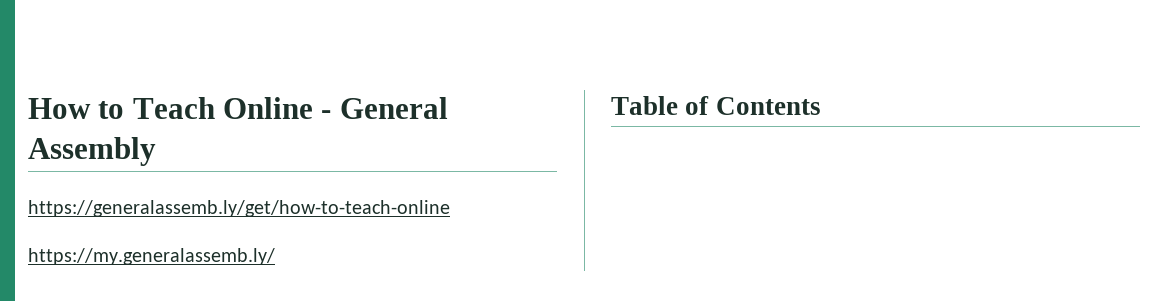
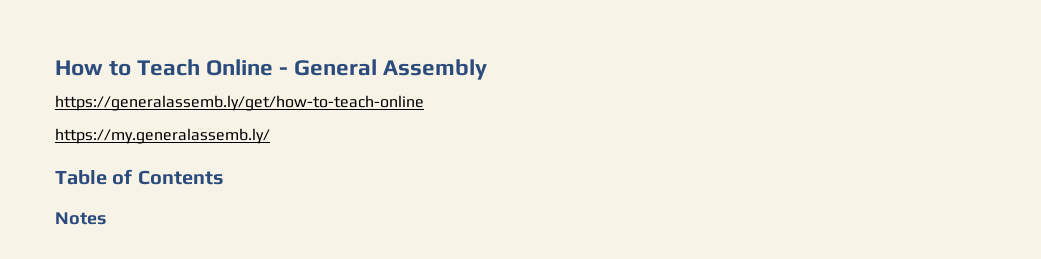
(821, 106) none -> [55,212,106,225] // Notes

